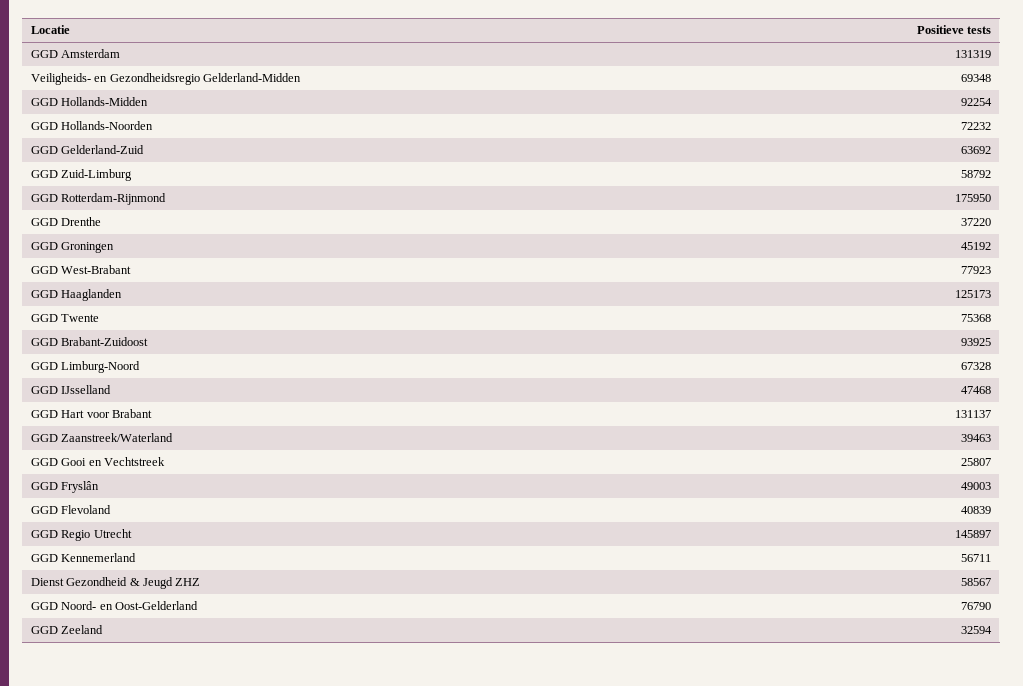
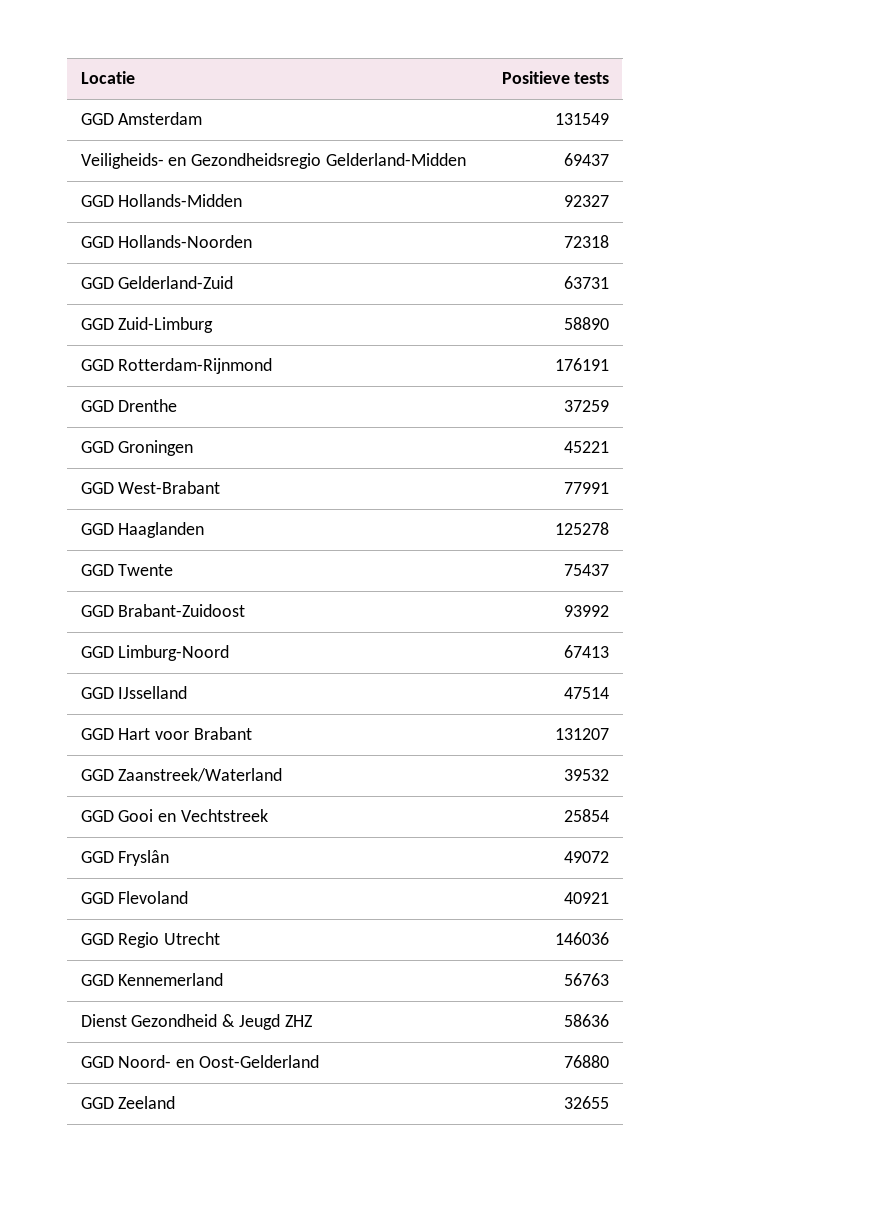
[955,50,992,58] 131319 -> [555,113,610,125] 131549
[961,74,992,82] 69348 -> [564,153,610,166] 69437
[961,98,993,106] 92254 -> [564,195,610,207] 92327
[961,122,992,130] 72232 -> [564,235,610,248] 72318
[961,146,992,154] 63692 -> [564,276,610,289] 63731
[961,170,992,178] 58792 -> [564,317,610,330] 58890
[955,194,992,202] 175950 -> [555,358,610,371] 176191
[961,218,992,226] 37220 -> [564,400,610,412] 37259
[961,242,992,250] 45192 -> [564,441,610,453] 45221
[961,266,992,274] 77923 -> [564,482,610,494] 77991
[955,290,992,298] 125173 -> [555,522,610,535] 125278
[961,314,992,322] 75368 -> [564,564,610,576] 75437
[961,338,992,346] 93925 -> [564,605,610,617] 93992
[961,362,992,370] 67328 -> [564,645,610,658] 67413
[961,386,992,394] 47468 -> [564,687,610,699] 47514
[955,410,992,418] 131137 -> [555,728,610,740] 131207
[961,434,992,442] 39463 -> [564,769,610,781] 39532
[961,458,992,466] 25807 -> [564,809,610,822] 25854
[961,482,992,490] 49003 -> [564,851,610,863] 49072
[961,506,992,514] 40839 -> [564,892,610,904] 40921
[955,530,992,538] 145897 -> [555,932,610,945] 146036
[961,554,992,562] 56711 -> [564,973,610,986] 56763
[961,578,992,586] 58567 -> [564,1014,610,1027] 58636
[961,602,992,610] 76790 -> [564,1055,610,1068] 76880
[961,626,993,634] 32594 -> [564,1096,610,1109] 32655

